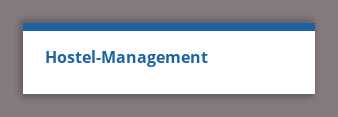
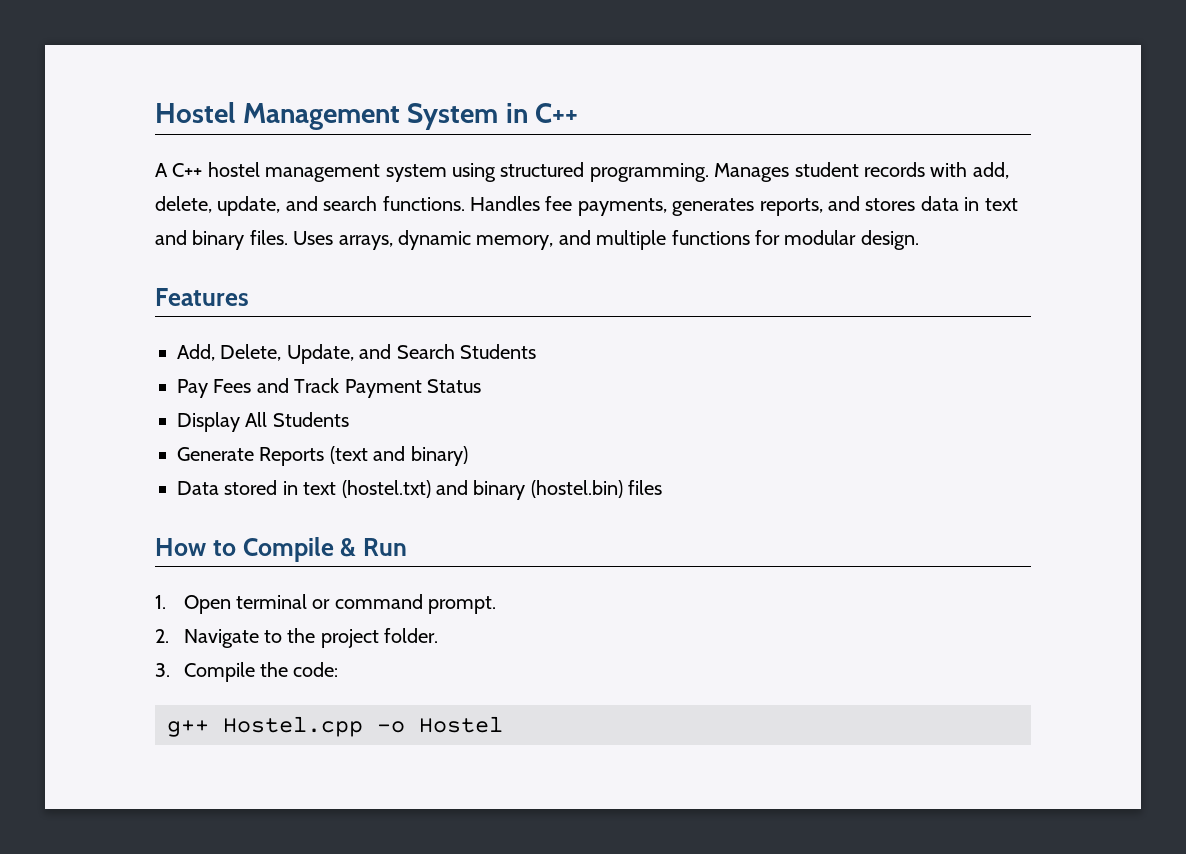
[45,50,208,67] Hostel-Management -> [155,102,579,130] [155,162,1009,182] [155,196,1018,216] [155,230,919,250] [155,288,249,306] [177,344,536,364] [177,378,481,398] [177,412,349,432] [177,446,468,466] [177,480,663,500] [155,537,407,562] [155,594,497,614] [155,628,439,648] [155,662,339,682] [167,716,503,737] Hostel Management System in C++ // A C++ hostel management system using structured programming. Manages student records with add, delete, update, and search functions. Handles fee payments, generates reports, and stores data in text and binary files. Uses arrays, dynamic memory, and multiple functions for modular design. // Features // Add, Delete, Update, and Search Students // Pay Fees and Track Payment Status // Display All Students // Generate Reports (text and binary) // Data stored in text (hostel.txt) and binary (hostel.bin) files // How to Compile & Run // 1. Open terminal or command prompt. // 2. Navigate to the project folder. // 3. Compile the code: // g++ Hostel.cpp -o Hostel

